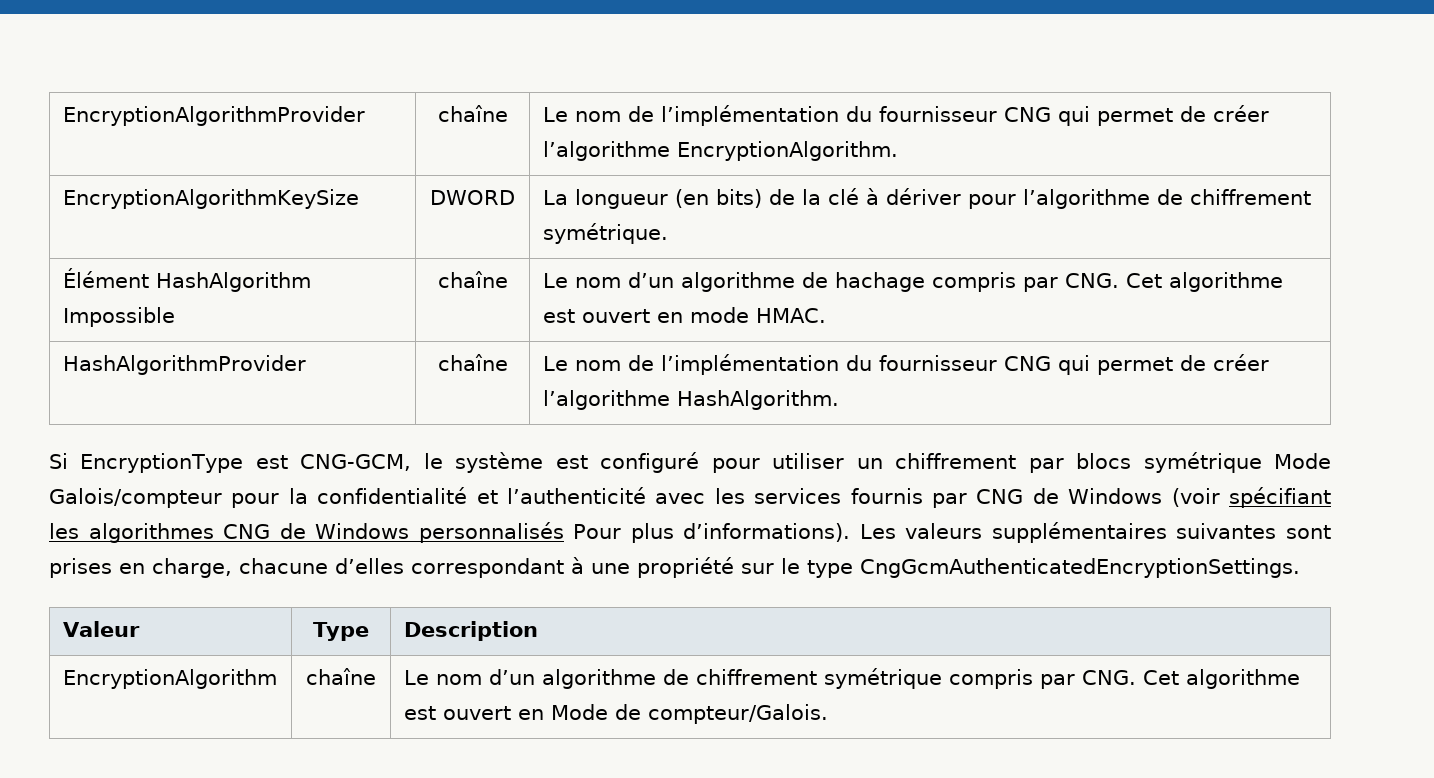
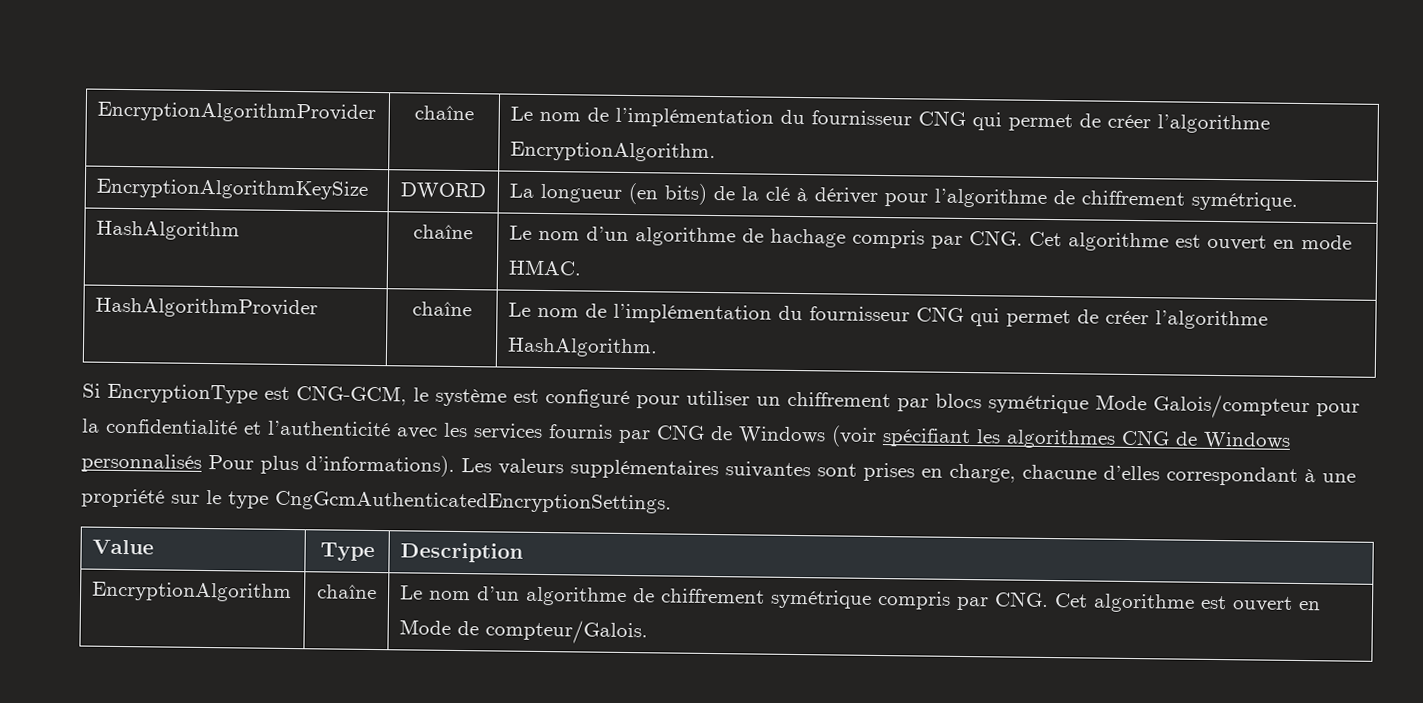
[62,268,149,288] Élément -> (1299, 201) none
[62,307,175,327] Impossible -> (241, 230) none
[62,621,140,637] Valeur -> [92,539,155,555] Value

